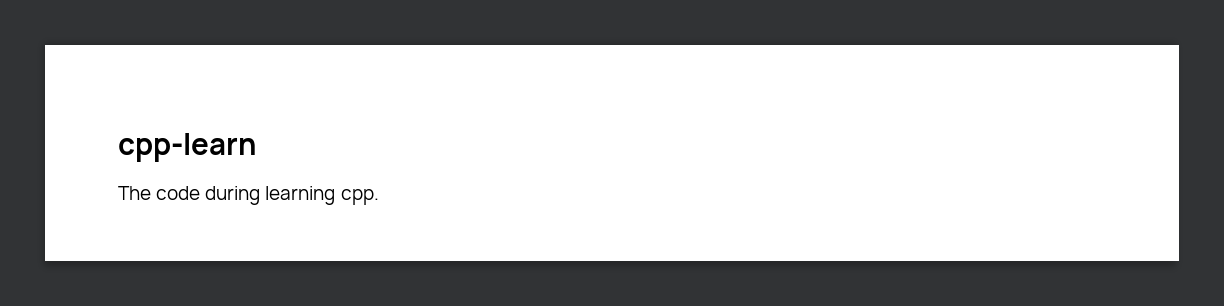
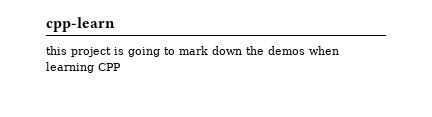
[118,186,379,205] The code during learning cpp. -> [46,46,339,57] [46,62,121,73] this project is going to mark down the demos when learning CPP

